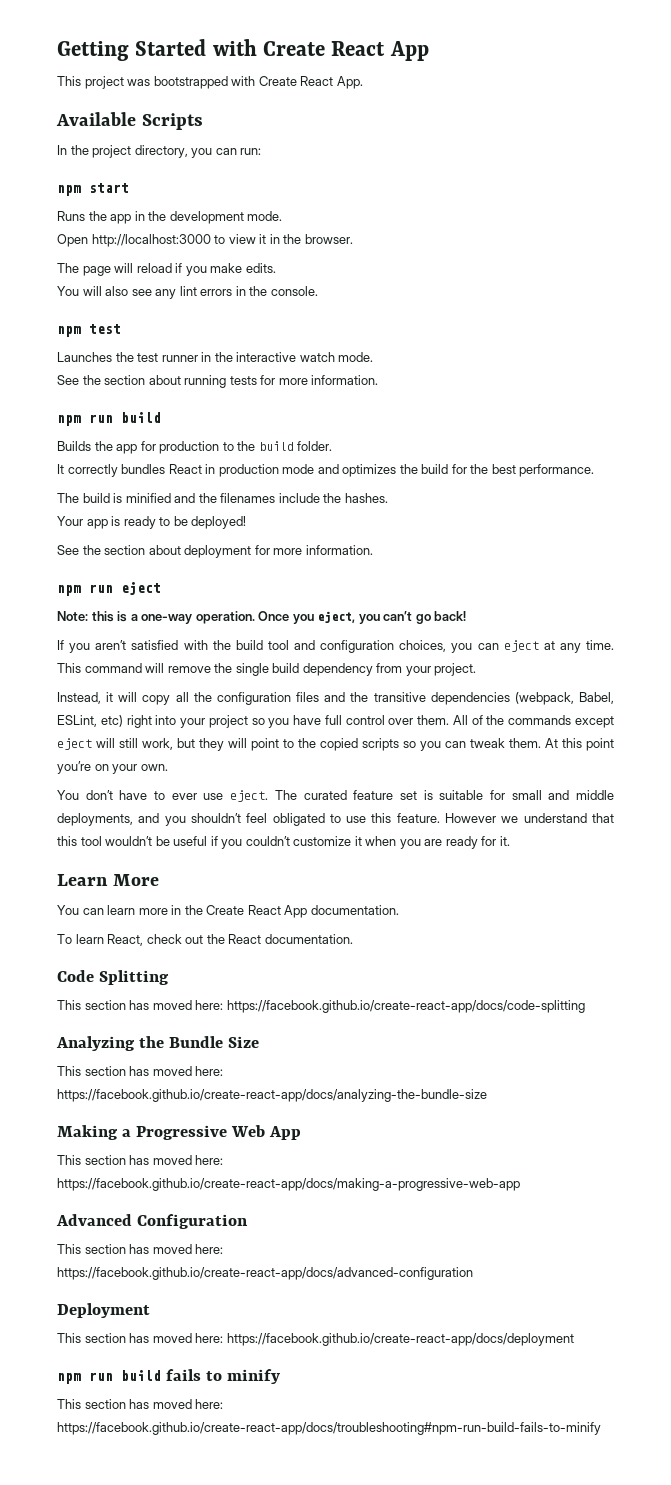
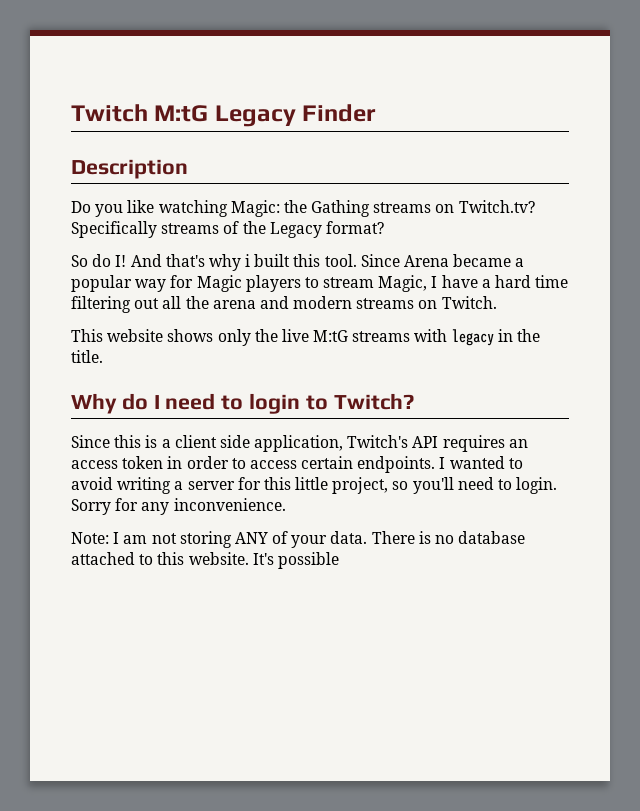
[57,39,429,61] [57,76,363,89] [56,112,203,130] [57,145,262,158] [57,183,129,196] [57,211,283,224] [57,234,353,247] [57,263,276,276] [57,286,318,299] [57,324,121,337] [57,352,374,362] [57,375,379,388] [57,412,161,426] [57,441,333,454] [57,464,595,477] [57,493,388,503] [57,516,247,529] [57,545,373,558] [57,582,161,596] [57,611,467,624] [57,640,614,653] [57,663,477,676] [57,692,614,705] [57,715,614,728] [57,738,614,751] [57,761,168,774] [57,790,614,802] [57,813,615,826] [57,836,510,849] [57,874,159,886] [57,905,399,918] [57,934,353,946] [57,970,169,985] [57,1000,585,1013] [56,1036,259,1051] [57,1066,224,1076] [57,1089,487,1102] [57,1125,301,1140] [57,1155,224,1165] [57,1178,520,1191] [56,1214,248,1229] [57,1244,224,1254] [57,1267,473,1280] [57,1303,150,1318] [57,1333,574,1346] [57,1369,280,1384] [57,1399,224,1409] [57,1422,601,1435] Getting Started with Create React App // This project was bootstrapped with Create React App. // Available Scripts // In the project directory, you can run: // npm start // Runs the app in the development mode. // Open http://localhost:3000 to view it in the browser. // The page will reload if you make edits. // You will also see any lint errors in the console. // npm test // Launches the test runner in the interactive watch mode. // See the section about running tests for more information. // npm run build // Builds the app for production to the build folder. // It correctly bundles React in production mode and optimizes the build for the best performance. // The build is minified and the filenames include the hashes. // Your app is ready to be deployed! // See the section about deployment for more information. // npm run eject // Note: this is a one-way operation. Once you eject, you can’t go back! // If you aren’t satisfied with the build tool and configuration choices, you can eject at any time. This command will remove the single build dependency from your project. // Instead, it will copy all the configuration files and the transitive dependencies (webpack, Babel, ESLint, etc) right into your project so you have full control over them. All of the commands except eject will still work, but they will point to the copied scripts so you can tweak them. At this point you’re on your own. // You don’t have to ever use eject. The curated feature set is suitable for small and middle deployments, and you shouldn’t feel obligated to use this feature. However we understand that this tool wouldn’t be useful if you couldn’t customize it when you are ready for it. // Learn More // You can learn more in the Create React App documentation. // To learn React, check out the React documentation. // Code Splitting // This section has moved here: https://facebook.github.io/create-react-app/docs/code-splitting // Analyzing the Bundle Size // This section has moved here: https://facebook.github.io/create-react-app/docs/analyzing-the-bundle-size // Making a Progressive Web App // This section has moved here: https://facebook.github.io/create-react-app/docs/making-a-progressive-web-app // Advanced Configuration // This section has moved here: https://facebook.github.io/create-react-app/docs/advanced-configuration // Deployment // This section has moved here: https://facebook.github.io/create-react-app/docs/deployment // npm run build fails to minify // This section has moved here: https://facebook.github.io/create-react-app/docs/troubleshooting#npm-run-build-fails-to-minify -> [71,104,377,127] [71,159,188,179] [71,200,535,217] [71,221,384,238] [71,254,525,271] [71,275,569,292] [71,296,497,313] [71,329,541,346] [71,350,103,363] [71,393,414,414] [71,435,528,452] [71,456,523,473] [71,477,558,494] [71,498,286,515] [71,531,526,548] [71,552,339,569] Twitch M:tG Legacy Finder // Description // Do you like watching Magic: the Gathing streams on Twitch.tv? Specifically streams of the Legacy format? // So do I! And that's why i built this tool. Since Arena became a popular way for Magic players to stream Magic, I have a hard time filtering out all the arena and modern streams on Twitch. // This website shows only the live M:tG streams with legacy in the title. // Why do I need to login to Twitch? // Since this is a client side application, Twitch's API requires an access token in order to access certain endpoints. I wanted to avoid writing a server for this little project, so you'll need to login. Sorry for any inconvenience. // Note: I am not storing ANY of your data. There is no database attached to this website. It's possible

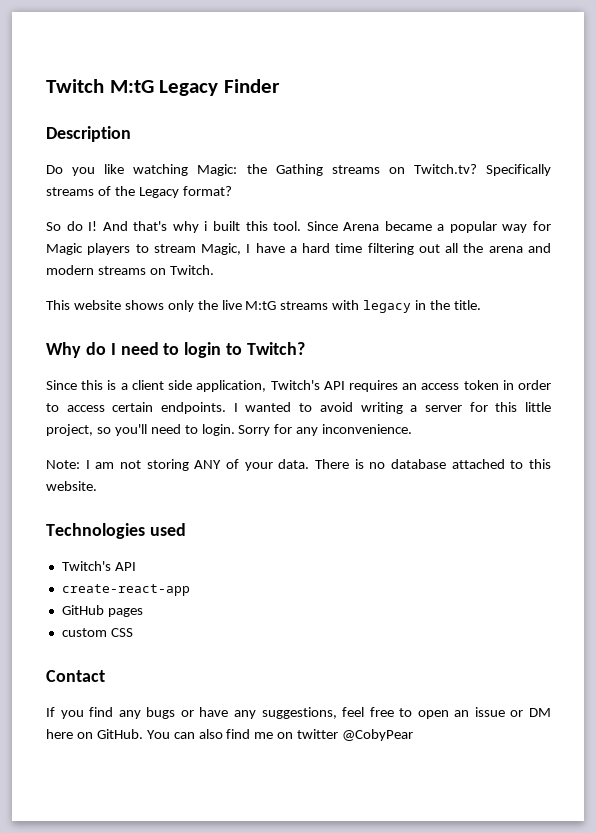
[252,552,339,569] It's possible -> [46,523,186,539] [61,561,136,571] [61,584,190,596] [61,605,143,617] [61,628,133,637] [46,670,105,682] [46,707,551,719] [46,729,414,741] // Technologies used // Twitch's API // create-react-app // GitHub pages // custom CSS // Contact // If you find any bugs or have any suggestions, feel free to open an issue or DM here on GitHub. You can also find me on twitter @CobyPear

